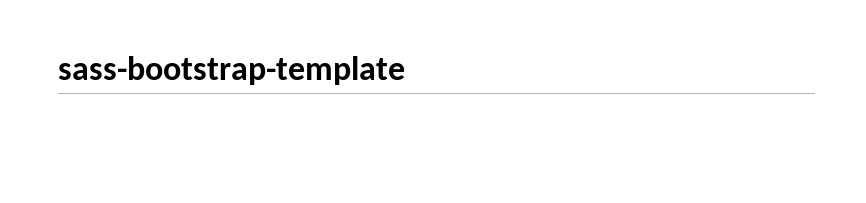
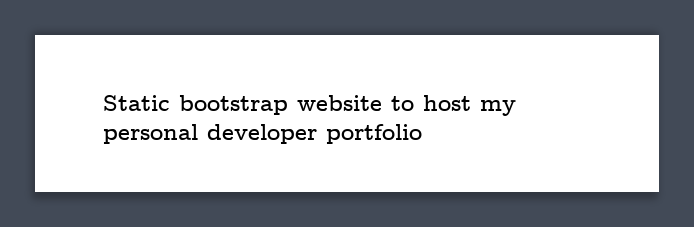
[58,56,405,85] sass-bootstrap-template -> [103,95,516,116] [103,124,422,144] Static bootstrap website to host my personal developer portfolio

